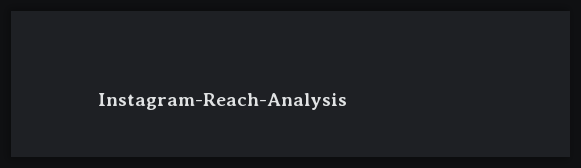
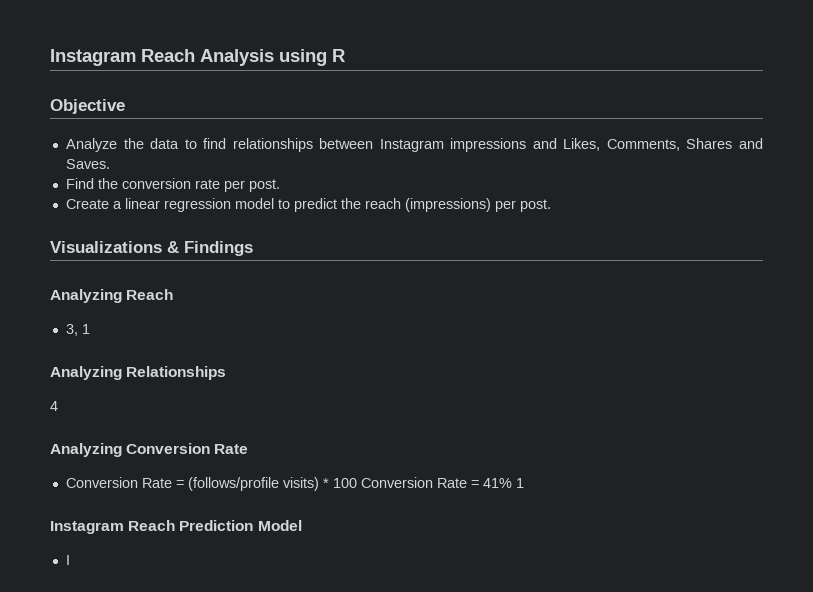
[98,93,347,110] Instagram-Reach-Analysis -> [50,49,345,66] [50,99,125,114] [65,138,763,152] [65,159,110,169] [65,178,280,192] [65,198,551,212] [50,241,253,256] [50,289,174,303] [65,324,90,336] [50,366,227,380] [50,401,58,411] [50,443,249,457] [65,477,524,491] [50,520,302,534] [65,555,70,565] Instagram Reach Analysis using R // Objective // Analyze the data to find relationships between Instagram impressions and Likes, Comments, Shares and Saves. // Find the conversion rate per post. // Create a linear regression model to predict the reach (impressions) per post. // Visualizations & Findings // Analyzing Reach // 3, 1 // Analyzing Relationships // 4 // Analyzing Conversion Rate // Conversion Rate = (follows/profile visits) * 100 Conversion Rate = 41% 1 // Instagram Reach Prediction Model // I

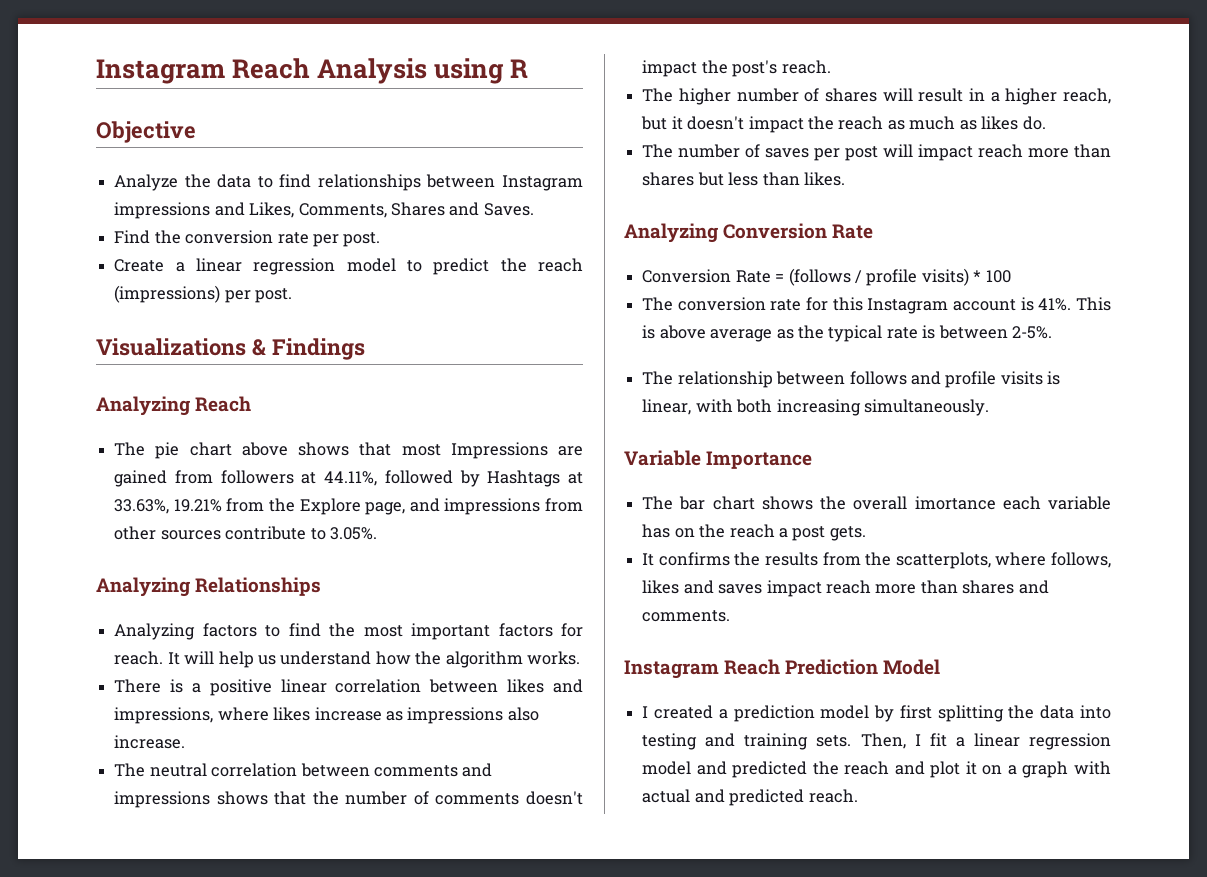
[65,324,90,336] [50,366,227,380] [50,401,58,411] 3, 1 // Analyzing Relationships // 4 -> [114,442,583,459] [114,470,583,487] [114,498,583,515] [114,526,377,540] [96,577,322,597] [114,623,583,640] [114,651,581,668] [114,679,583,696] [114,707,539,724] [114,735,186,749] [114,763,493,777] [114,791,583,808] [642,60,831,77] [642,88,1111,105] [641,116,1046,133] [642,144,1111,161] [642,172,845,186] The pie chart above shows that most Impressions are gained from followers at 44.11%, followed by Hashtags at 33.63%, 19.21% from the Explore page, and impressions from other sources contribute to 3.05%. // Analyzing Relationships // Analyzing factors to find the most important factors for reach. It will help us understand how the algorithm works. // There is a positive linear correlation between likes and impressions, where likes increase as impressions also increase. // The neutral correlation between comments and impressions shows that the number of comments doesn't impact the post's reach. // The higher number of shares will result in a higher reach, but it doesn't impact the reach as much as likes do. // The number of saves per post will impact reach more than shares but less than likes.
[187,477,279,491] (follows/profile -> [788,268,918,286] (follows / profile
[360,477,524,488] Conversion Rate = 41% 1 -> [642,297,1111,314] [642,325,1053,342] [642,371,1061,388] [642,399,989,416] [624,450,813,469] [642,496,1111,510] [642,524,866,541] [642,552,1111,569] [642,580,1049,597] [642,610,731,622] // The conversion rate for this Instagram account is 41%. This is above average as the typical rate is between 2-5%. // The relationship between follows and profile visits is linear, with both increasing simultaneously. // Variable Importance // The bar chart shows the overall imortance each variable has on the reach a post gets. // It confirms the results from the scatterplots, where follows, likes and saves impact reach more than shares and comments.
(70, 560) none -> [653,705,1111,722] [642,733,1111,750] [642,761,1112,778] [642,789,858,806] created a prediction model by first splitting the data into testing and training sets. Then, I fit a linear regression model and predicted the reach and plot it on a graph with actual and predicted reach.

